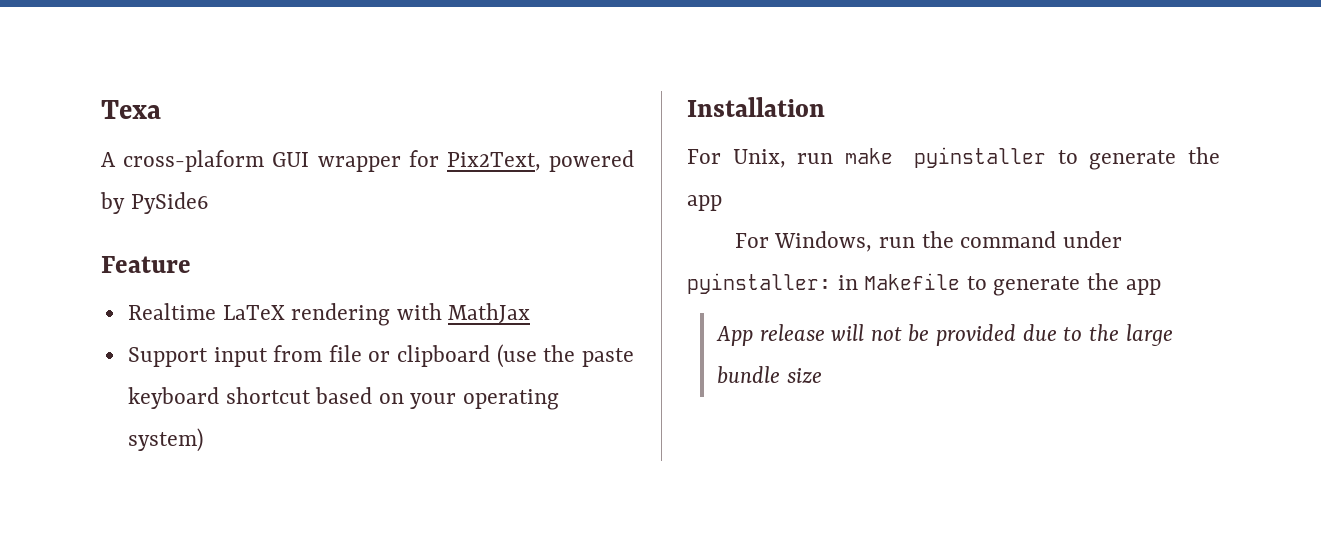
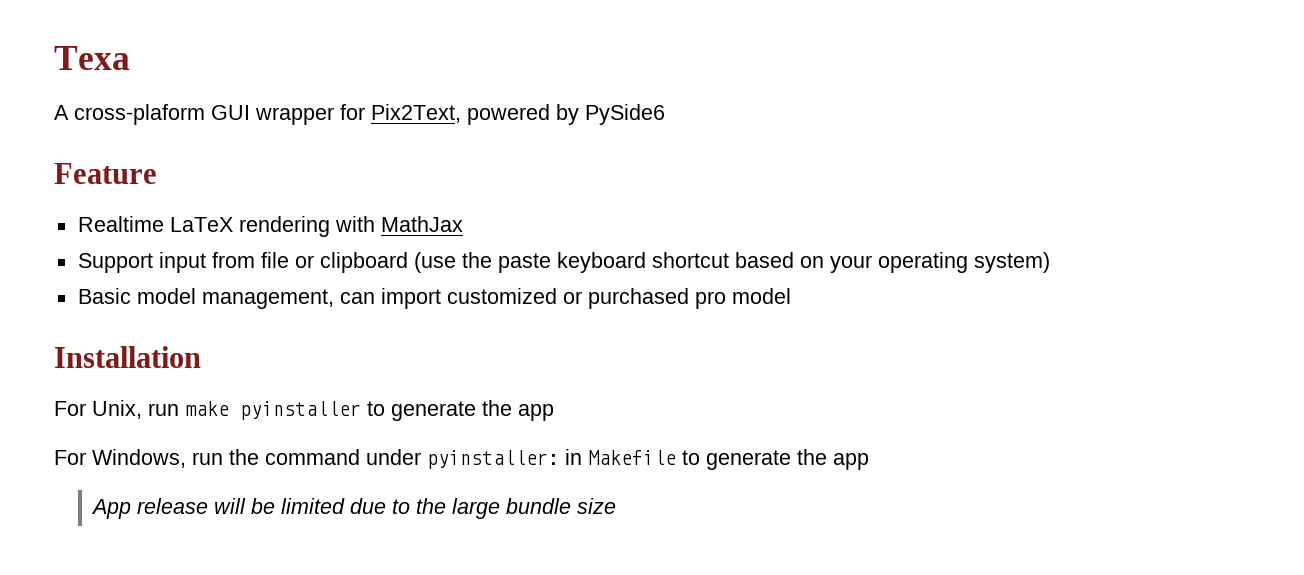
(203, 440) none -> [77,288,791,309] // Basic model management, can import customized or purchased pro model
[870,324,1017,346] not be provided -> [251,498,346,514] be limited

